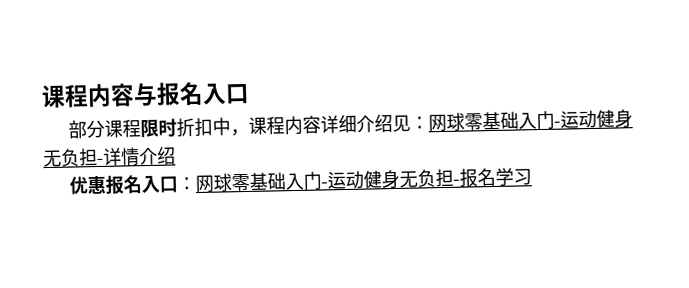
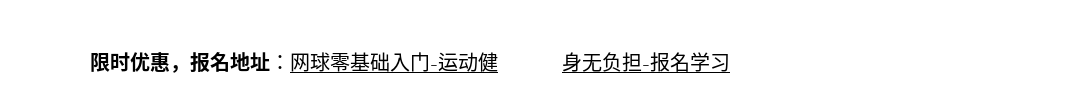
[41,81,250,109] [68,109,634,139] [43,146,176,168] [69,175,179,195] 课程内容与报名入口 // 部分课程限时折扣中，课程内容详细介绍见：网球零基础入门-运动健身无负担-详情介绍 // 优惠报名入口 -> [89,52,270,73] 限时优惠，报名地址

